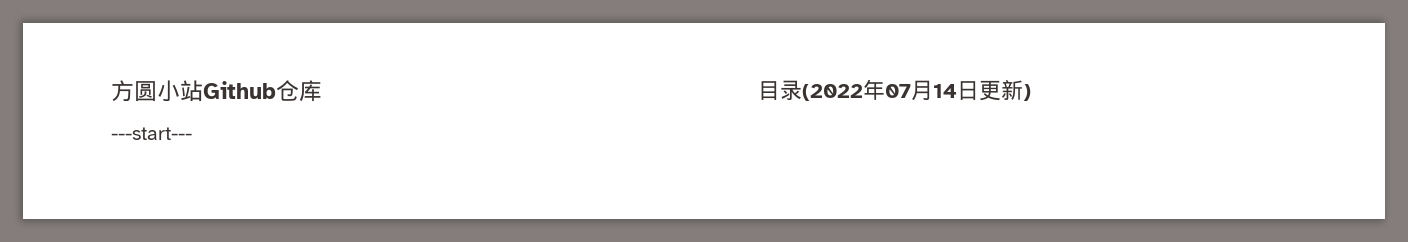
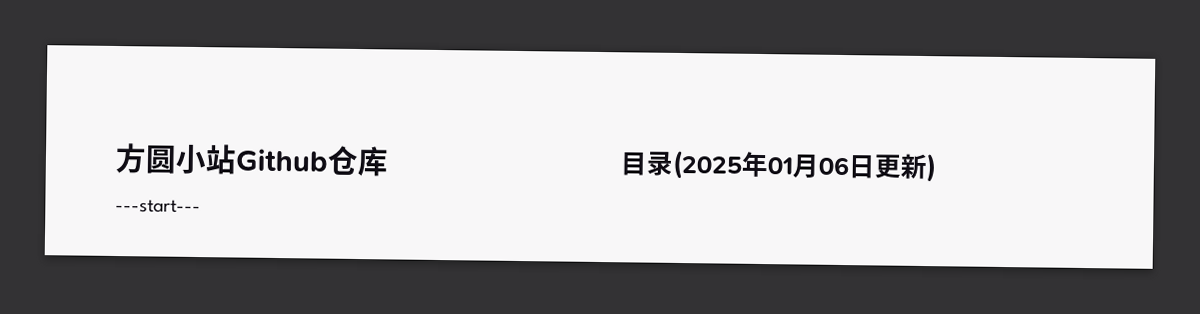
[802,79,957,101] (2022年07月14 -> [672,149,850,180] (2025年01月06

